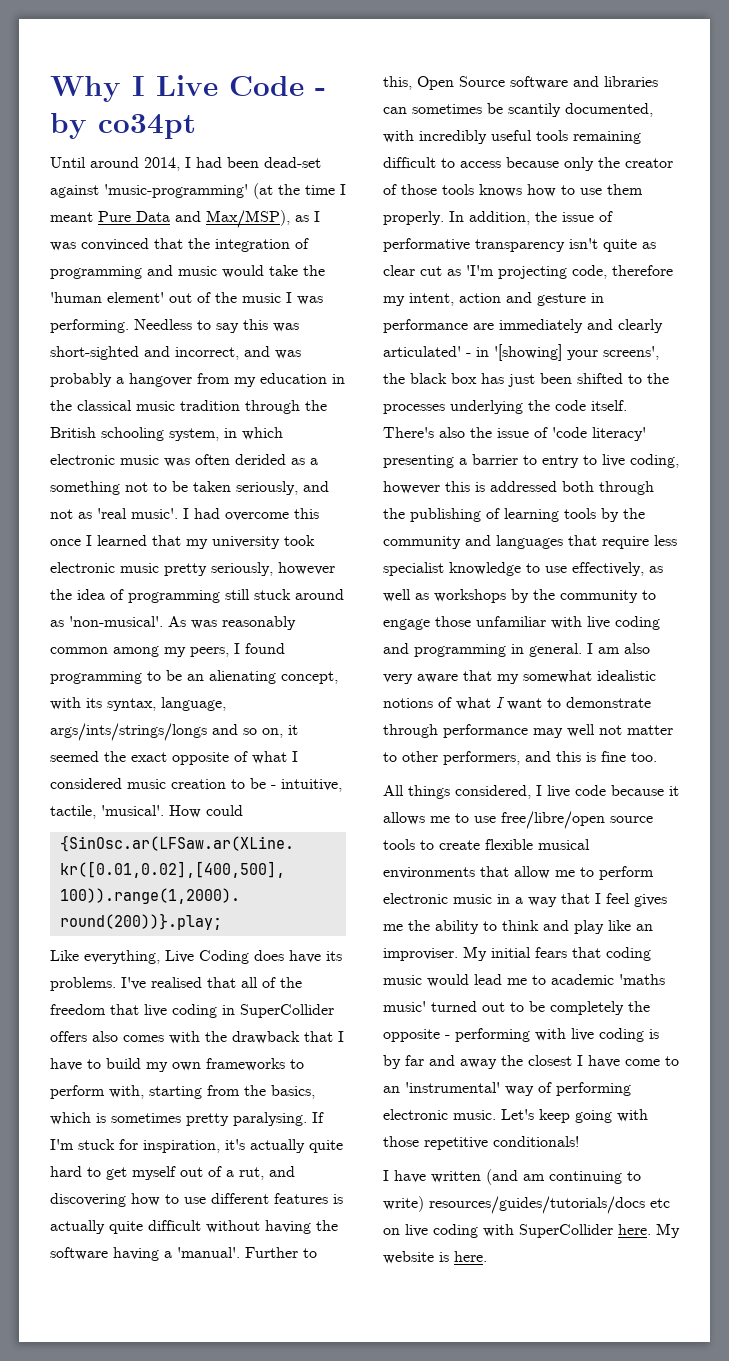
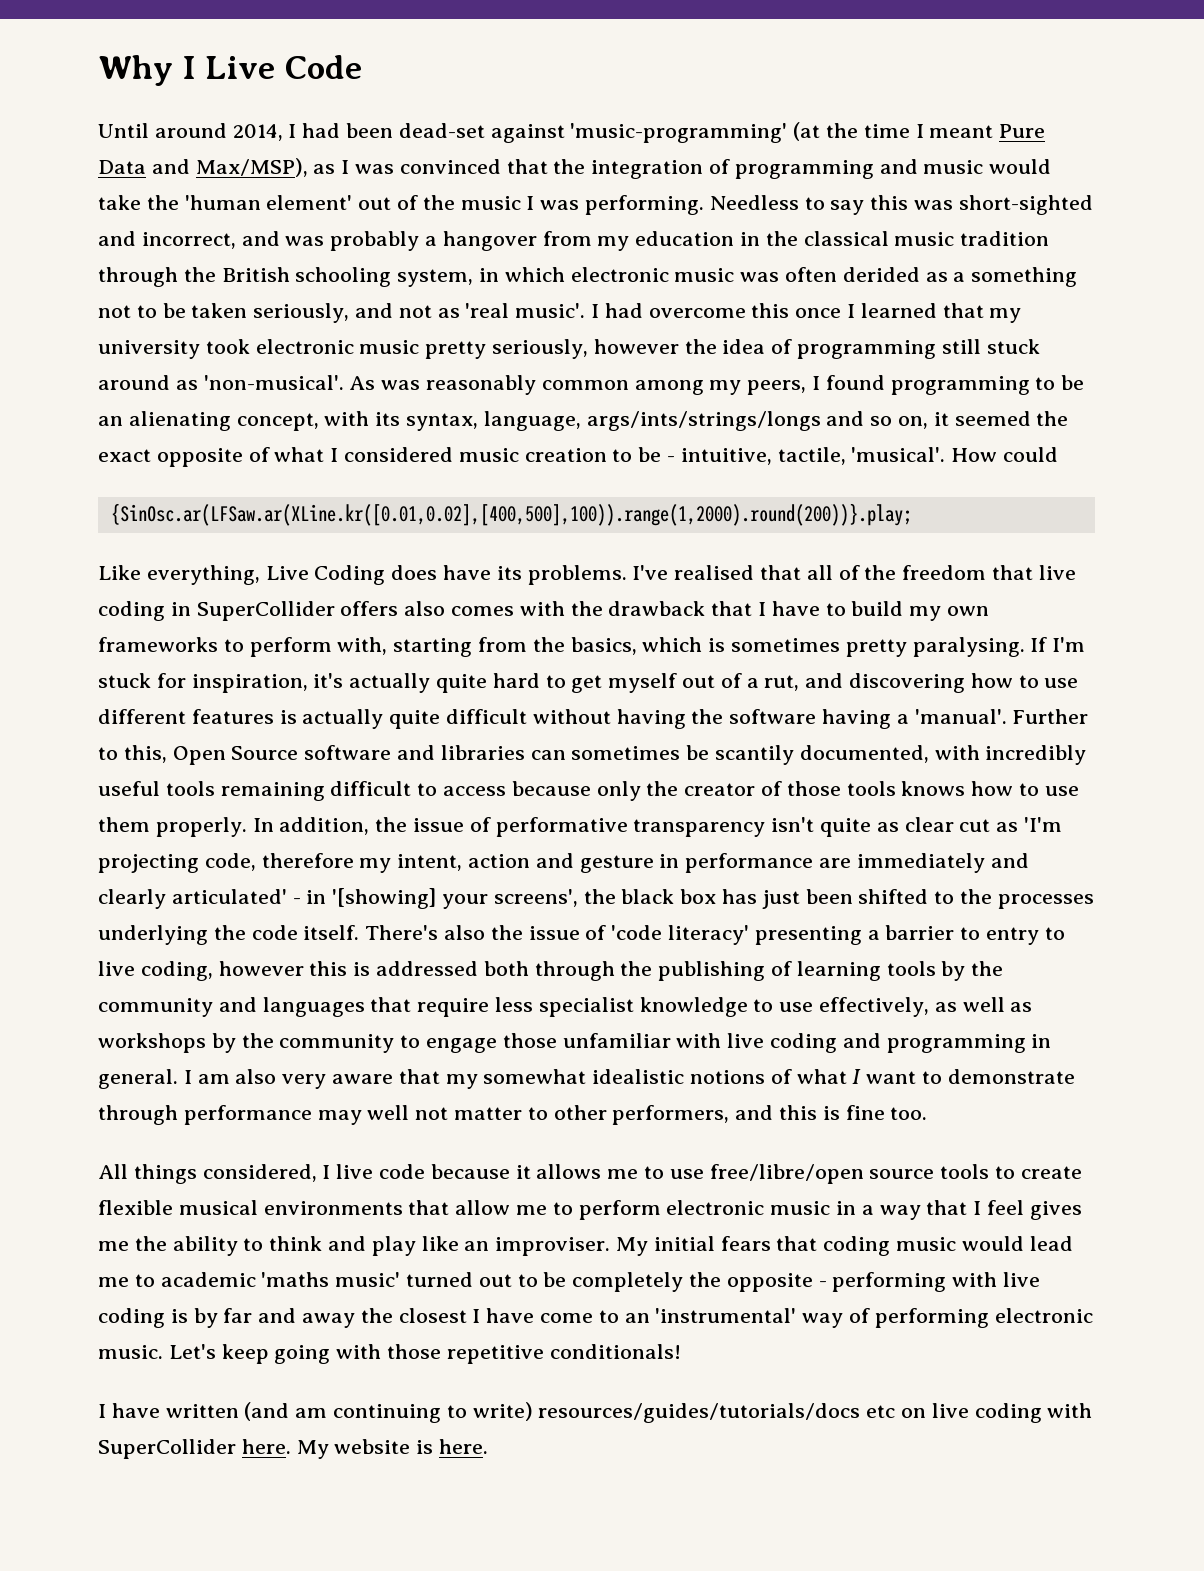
[315,88,326,96] [50,113,196,139] - by co34pt -> (362, 67) none

